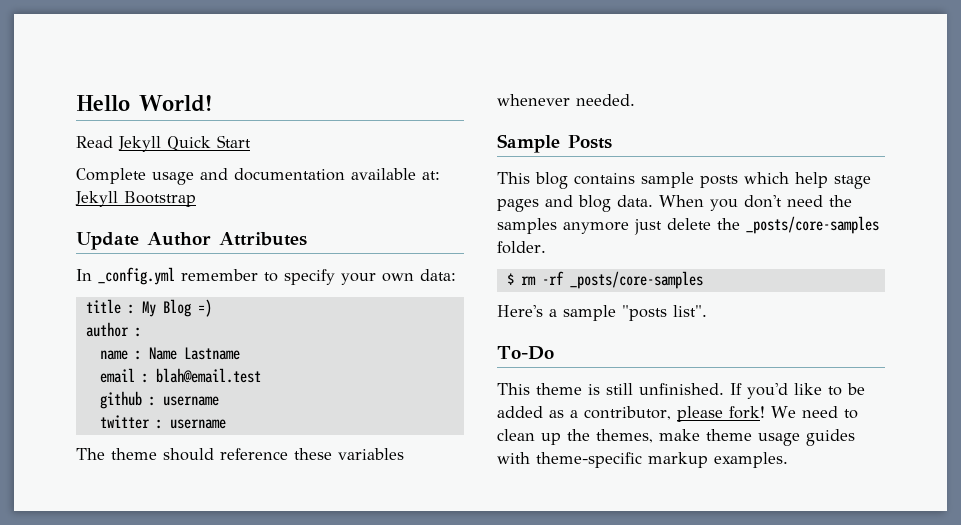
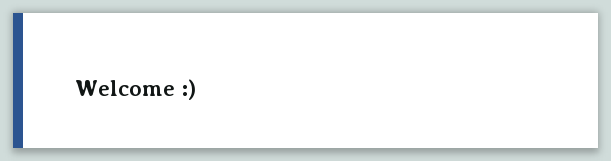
[76,95,212,112] [76,135,251,152] [76,168,440,185] [75,191,196,207] [76,232,307,250] [76,267,456,285] [85,299,212,317] [85,322,142,337] [99,347,240,360] [99,368,261,383] [99,391,219,409] [99,415,226,429] [76,448,404,461] [497,94,635,106] [497,134,612,153] [497,172,871,189] [497,195,852,212] [497,216,879,235] [497,241,546,254] [506,271,703,289] [497,305,707,321] [497,346,554,360] [497,383,865,399] [497,406,858,422] [497,429,855,446] [497,452,788,468] Hello World! // Read Jekyll Quick Start // Complete usage and documentation available at: Jekyll Bootstrap // Update Author Attributes // In _config.yml remember to specify your own data: // title : My Blog =) // author : // name : Name Lastname // email : blah@email.test // github : username // twitter : username // The theme should reference these variables whenever needed. // Sample Posts // This blog contains sample posts which help stage pages and blog data. When you don't need the samples anymore just delete the _posts/core-samples folder. // $ rm -rf _posts/core-samples // Here's a sample "posts list". // To-Do // This theme is still unfinished. If you'd like to be added as a contributor, please fork! We need to clean up the themes, make theme usage guides with theme-specific markup examples. -> [75,79,197,100] Welcome :)

